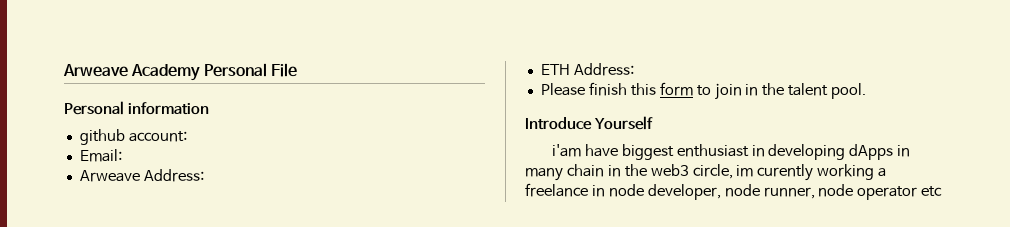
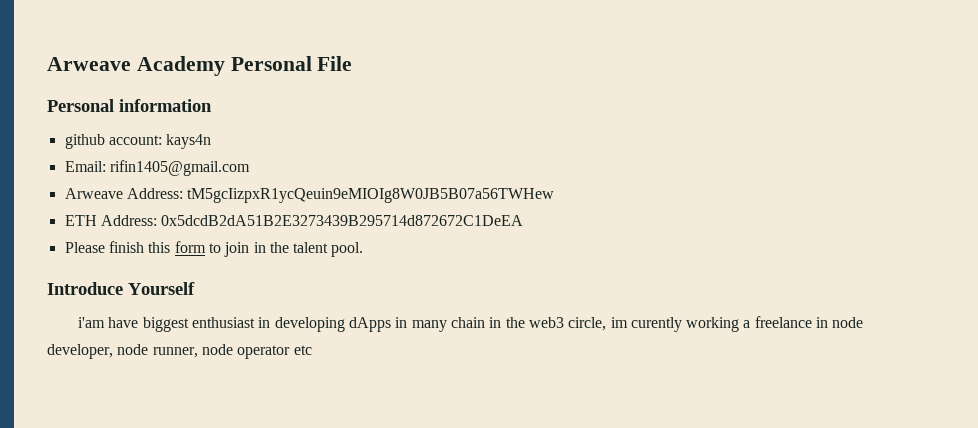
(187, 136) none -> [166,134,212,149] kays4n
(122, 155) none -> [109,160,250,176] rifin1405@gmail.com
(204, 175) none -> [187,188,555,203] tM5gcIizpxR1ycQeuin9eMIOIg8W0JB5B07a56TWHew
(634, 69) none -> [161,215,524,226] 0x5dcdB2dA51B2E3273439B295714d872672C1DeEA

